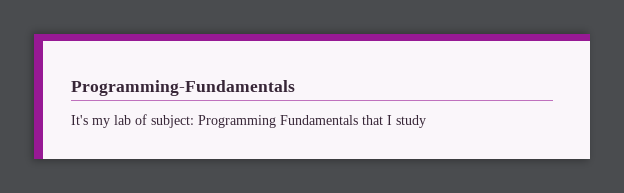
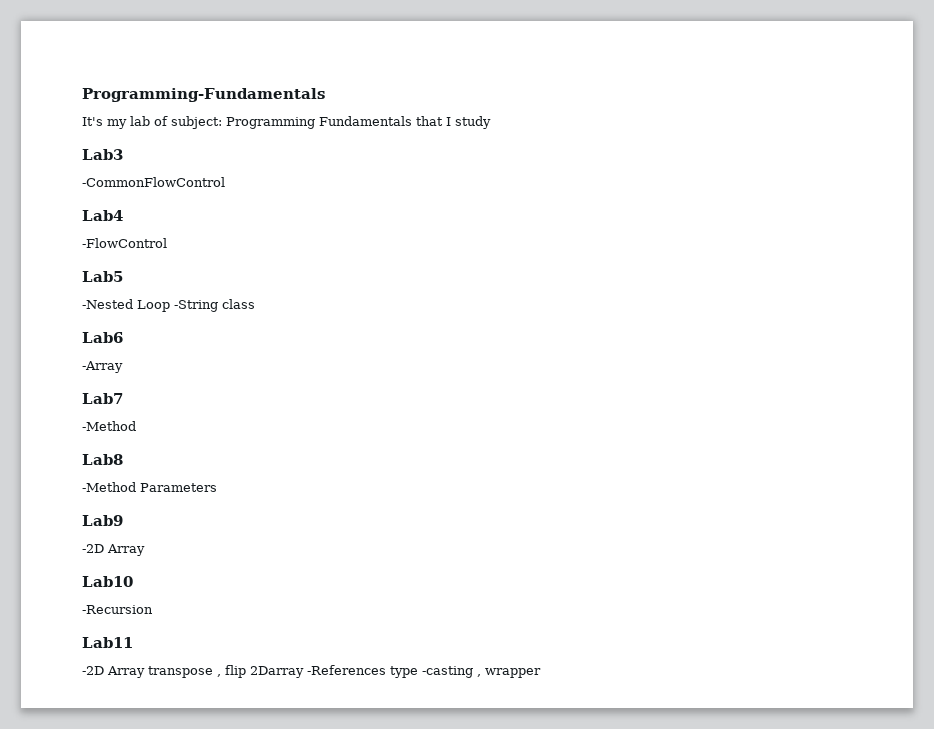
(426, 121) none -> [82,149,123,160] [82,177,225,187] [82,210,123,221] [82,238,167,248] [82,271,123,282] [82,299,255,312] [82,332,123,343] [82,361,123,373] [82,393,123,404] [82,421,136,431] [82,454,123,465] [82,482,217,492] [82,515,123,526] [82,544,145,556] [82,576,133,587] [82,605,153,614] [82,637,133,648] [82,665,541,678] // Lab3 // -CommonFlowControl // Lab4 // -FlowControl // Lab5 // -Nested Loop -String class // Lab6 // -Array // Lab7 // -Method // Lab8 // -Method Parameters // Lab9 // -2D Array // Lab10 // -Recursion // Lab11 // -2D Array transpose , flip 2Darray -References type -casting , wrapper

